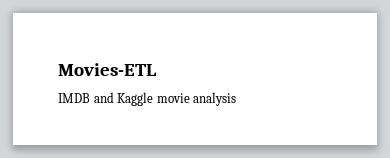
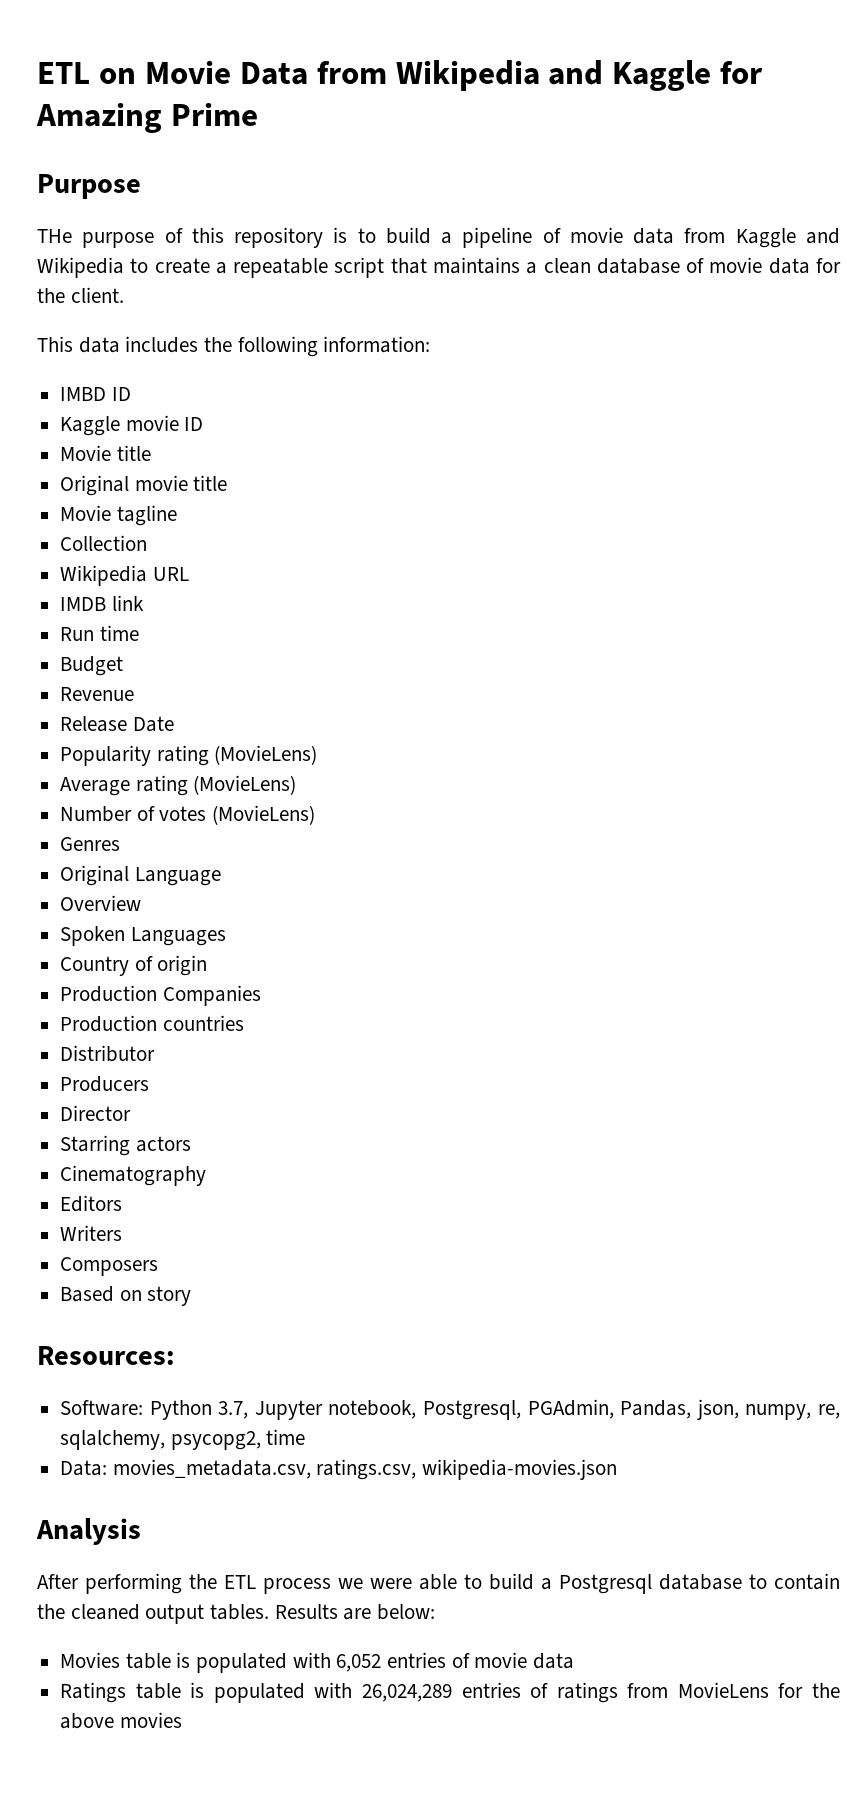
[58,63,157,76] [58,92,237,106] Movies-ETL // IMDB and Kaggle movie analysis -> [37,60,764,91] [36,102,258,133] [37,174,141,199] [37,227,840,248] [37,257,842,278] [37,287,124,303] [37,336,431,357] [60,387,131,401] [60,415,204,436] [60,445,151,461] [60,475,228,496] [60,505,177,526] [60,535,148,551] [60,565,189,586] [60,595,144,611] [60,625,139,641] [60,656,124,676] [60,687,135,701] [60,716,174,732] [60,745,318,766] [60,775,297,796] [60,805,316,825] [60,837,121,851] [60,865,221,886] [60,895,142,911] [60,926,226,946] [60,955,208,976] [60,985,261,1006] [60,1015,244,1032] [60,1045,156,1062] [60,1076,150,1092] [60,1105,132,1121] [60,1135,191,1156] [60,1165,207,1186] [60,1195,123,1212] [60,1225,123,1241] [60,1257,159,1276] [60,1286,192,1306] [37,1346,175,1365] [60,1399,840,1420] [60,1429,306,1450] [60,1459,618,1480] [36,1518,141,1545] [37,1573,840,1594] [37,1604,436,1624] [60,1652,575,1673] [60,1682,841,1703] [60,1712,182,1729] ETL on Movie Data from Wikipedia and Kaggle for Amazing Prime // Purpose // THe purpose of this repository is to build a pipeline of movie data from Kaggle and Wikipedia to create a repeatable script that maintains a clean database of movie data for the client. // This data includes the following information: // IMBD ID // Kaggle movie ID // Movie title // Original movie title // Movie tagline // Collection // Wikipedia URL // IMDB link // Run time // Budget // Revenue // Release Date // Popularity rating (MovieLens) // Average rating (MovieLens) // Number of votes (MovieLens) // Genres // Original Language // Overview // Spoken Languages // Country of origin // Production Companies // Production countries // Distributor // Producers // Director // Starring actors // Cinematography // Editors // Writers // Composers // Based on story // Resources: // Software: Python 3.7, Jupyter notebook, Postgresql, PGAdmin, Pandas, json, numpy, re, sqlalchemy, psycopg2, time // Data: movies_metadata.csv, ratings.csv, wikipedia-movies.json // Analysis // After performing the ETL process we were able to build a Postgresql database to contain the cleaned output tables. Results are below: // Movies table is populated with 6,052 entries of movie data // Ratings table is populated with 26,024,289 entries of ratings from MovieLens for the above movies

